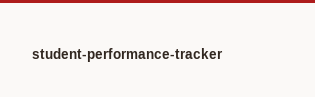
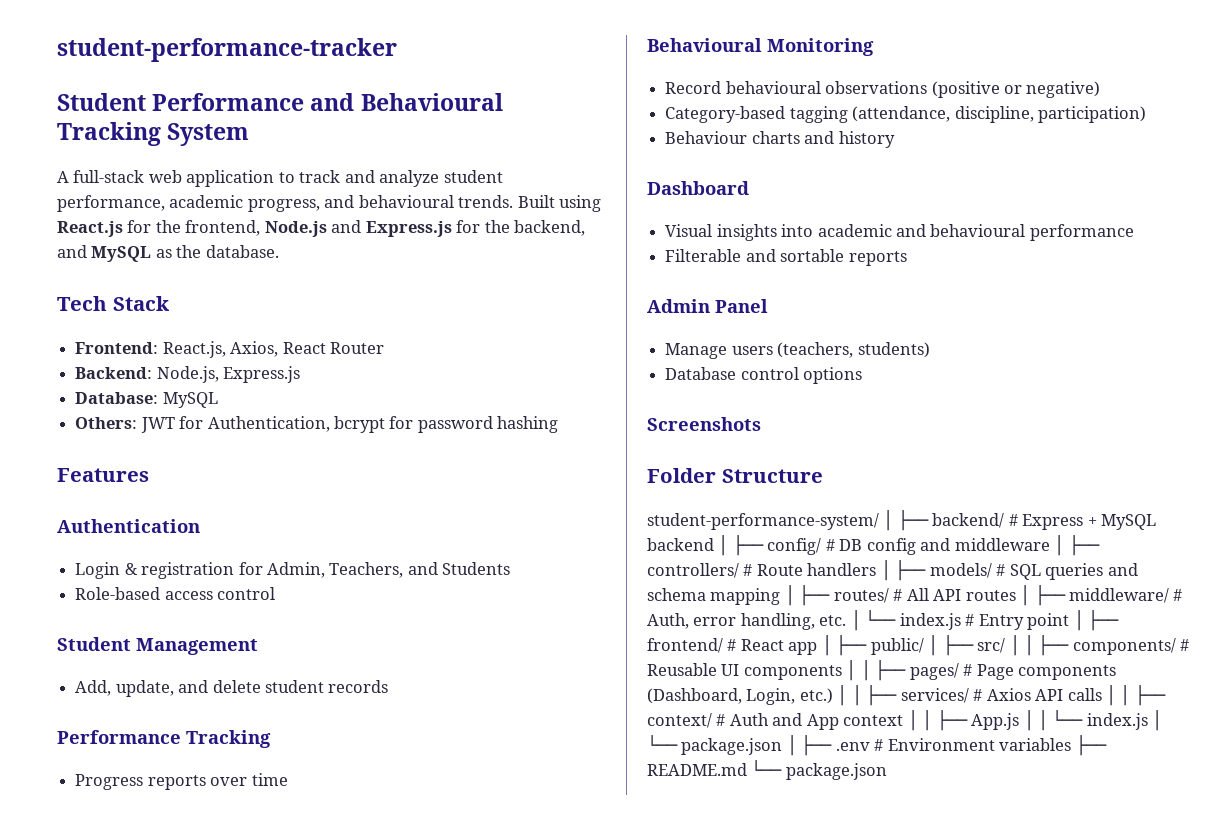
(223, 55) none -> [57,93,503,111] [57,122,250,146] [57,170,503,187] [57,195,602,212] [57,220,586,237] [57,245,279,262] [57,296,170,311] [75,341,384,358] [75,366,301,383] [75,392,218,408] [75,416,559,433] [57,468,149,482] [57,519,200,533] [75,562,511,579] [75,587,276,600] [57,637,258,655] [75,680,389,697] [57,730,271,748] [75,773,288,790] [647,38,874,56] [665,81,1101,98] [665,106,1146,123] [665,131,895,148] [647,181,749,195] [665,224,1134,241] [665,249,907,266] [647,299,768,313] [665,342,930,359] [665,367,863,384] [647,417,761,431] [647,468,823,483] [647,510,1157,531] [647,535,1100,556] [647,560,1138,581] [647,585,1183,606] [647,610,1120,631] [647,635,1190,656] [647,660,1117,681] [647,685,1166,706] [647,710,1163,731] [647,735,1107,756] [647,760,887,780] // Student Performance and Behavioural Tracking System // A full-stack web application to track and analyze student performance, academic progress, and behavioural trends. Built using React.js for the frontend, Node.js and Express.js for the backend, and MySQL as the database. // Tech Stack // Frontend: React.js, Axios, React Router // Backend: Node.js, Express.js // Database: MySQL // Others: JWT for Authentication, bcrypt for password hashing // Features // Authentication // Login & registration for Admin, Teachers, and Students // Role-based access control // Student Management // Add, update, and delete student records // Performance Tracking // Progress reports over time // Behavioural Monitoring // Record behavioural observations (positive or negative) // Category-based tagging (attendance, discipline, participation) // Behaviour charts and history // Dashboard // Visual insights into academic and behavioural performance // Filterable and sortable reports // Admin Panel // Manage users (teachers, students) // Database control options // Screenshots // Folder Structure // student-performance-system/ │ ├── backend/ # Express + MySQL backend │ ├── config/ # DB config and middleware │ ├── controllers/ # Route handlers │ ├── models/ # SQL queries and schema mapping │ ├── routes/ # All API routes │ ├── middleware/ # Auth, error handling, etc. │ └── index.js # Entry point │ ├── frontend/ # React app │ ├── public/ │ ├── src/ │ │ ├── components/ # Reusable UI components │ │ ├── pages/ # Page components (Dashboard, Login, etc.) │ │ ├── services/ # Axios API calls │ │ ├── context/ # Auth and App context │ │ ├── App.js │ │ └── index.js │ └── package.json │ ├── .env # Environment variables ├── README.md └── package.json

